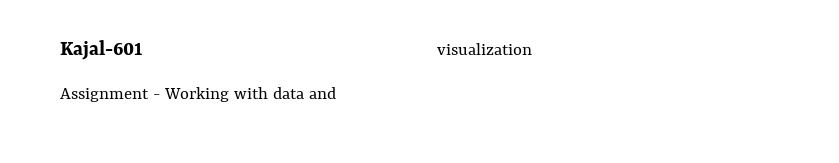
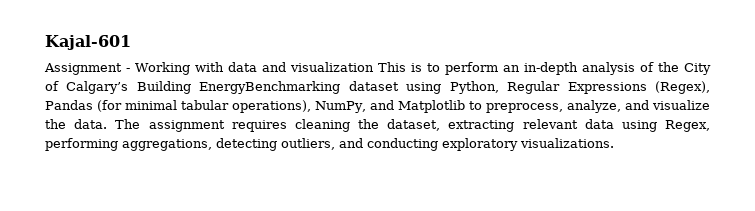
(532, 49) none -> [378,62,711,75] [45,81,711,94] [45,100,711,113] [45,119,710,132] [45,138,614,151] This is to perform an in-depth analysis of the City of Calgary’s Building EnergyBenchmarking dataset using Python, Regular Expressions (Regex), Pandas (for minimal tabular operations), NumPy, and Matplotlib to preprocess, analyze, and visualize the data. The assignment requires cleaning the dataset, extracting relevant data using Regex, performing aggregations, detecting outliers, and conducting exploratory visualizations.

